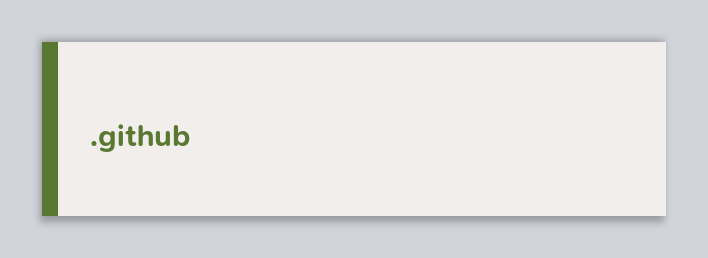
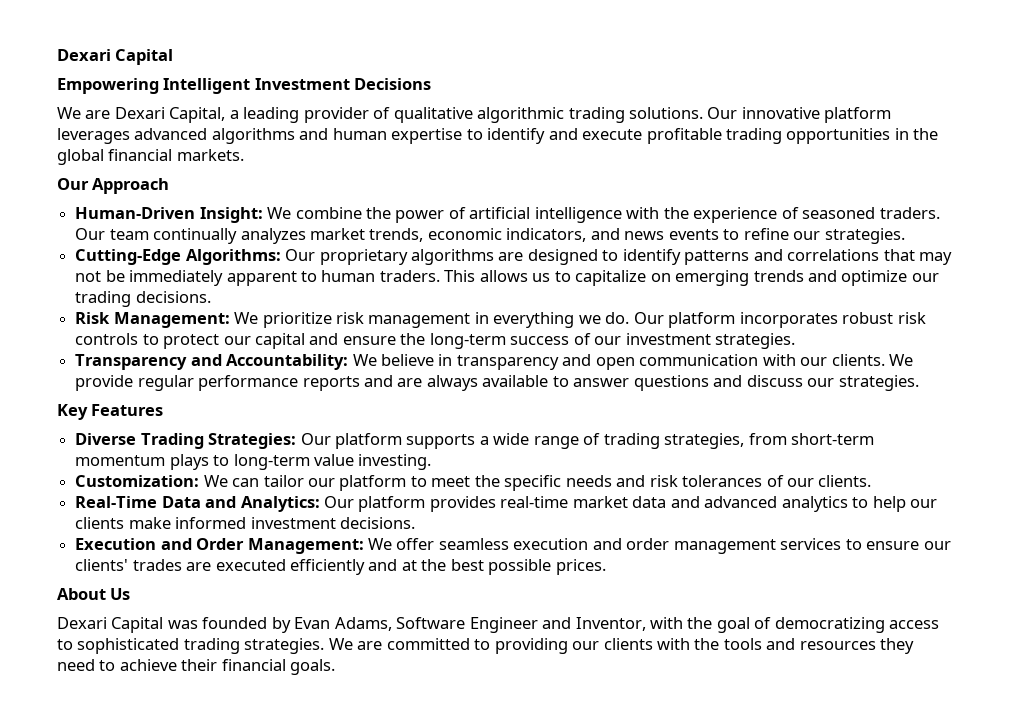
[90,124,190,152] .github -> [57,49,174,65] [57,78,432,94] [57,107,892,123] [57,128,939,144] [57,149,244,165] [57,178,170,194] [75,207,940,223] [75,228,905,244] [75,249,953,265] [75,270,939,286] [75,291,211,307] [75,312,926,328] [75,333,796,349] [75,354,914,370] [75,375,919,391] [57,404,164,420] [75,433,875,449] [75,454,432,470] [75,475,872,491] [75,496,937,512] [75,517,415,529] [75,538,951,554] [75,559,606,575] [57,588,131,600] [57,617,940,633] [57,638,915,654] [57,659,336,675] Dexari Capital // Empowering Intelligent Investment Decisions // We are Dexari Capital, a leading provider of qualitative algorithmic trading solutions. Our innovative platform leverages advanced algorithms and human expertise to identify and execute profitable trading opportunities in the global financial markets. // Our Approach // Human-Driven Insight: We combine the power of artificial intelligence with the experience of seasoned traders. Our team continually analyzes market trends, economic indicators, and news events to refine our strategies. // Cutting-Edge Algorithms: Our proprietary algorithms are designed to identify patterns and correlations that may not be immediately apparent to human traders. This allows us to capitalize on emerging trends and optimize our trading decisions. // Risk Management: We prioritize risk management in everything we do. Our platform incorporates robust risk controls to protect our capital and ensure the long-term success of our investment strategies. // Transparency and Accountability: We believe in transparency and open communication with our clients. We provide regular performance reports and are always available to answer questions and discuss our strategies. // Key Features // Diverse Trading Strategies: Our platform supports a wide range of trading strategies, from short-term momentum plays to long-term value investing. // Customization: We can tailor our platform to meet the specific needs and risk tolerances of our clients. // Real-Time Data and Analytics: Our platform provides real-time market data and advanced analytics to help our clients make informed investment decisions. // Execution and Order Management: We offer seamless execution and order management services to ensure our clients' trades are executed efficiently and at the best possible prices. // About Us // Dexari Capital was founded by Evan Adams, Software Engineer and Inventor, with the goal of democratizing access to sophisticated trading strategies. We are committed to providing our clients with the tools and resources they need to achieve their financial goals.

